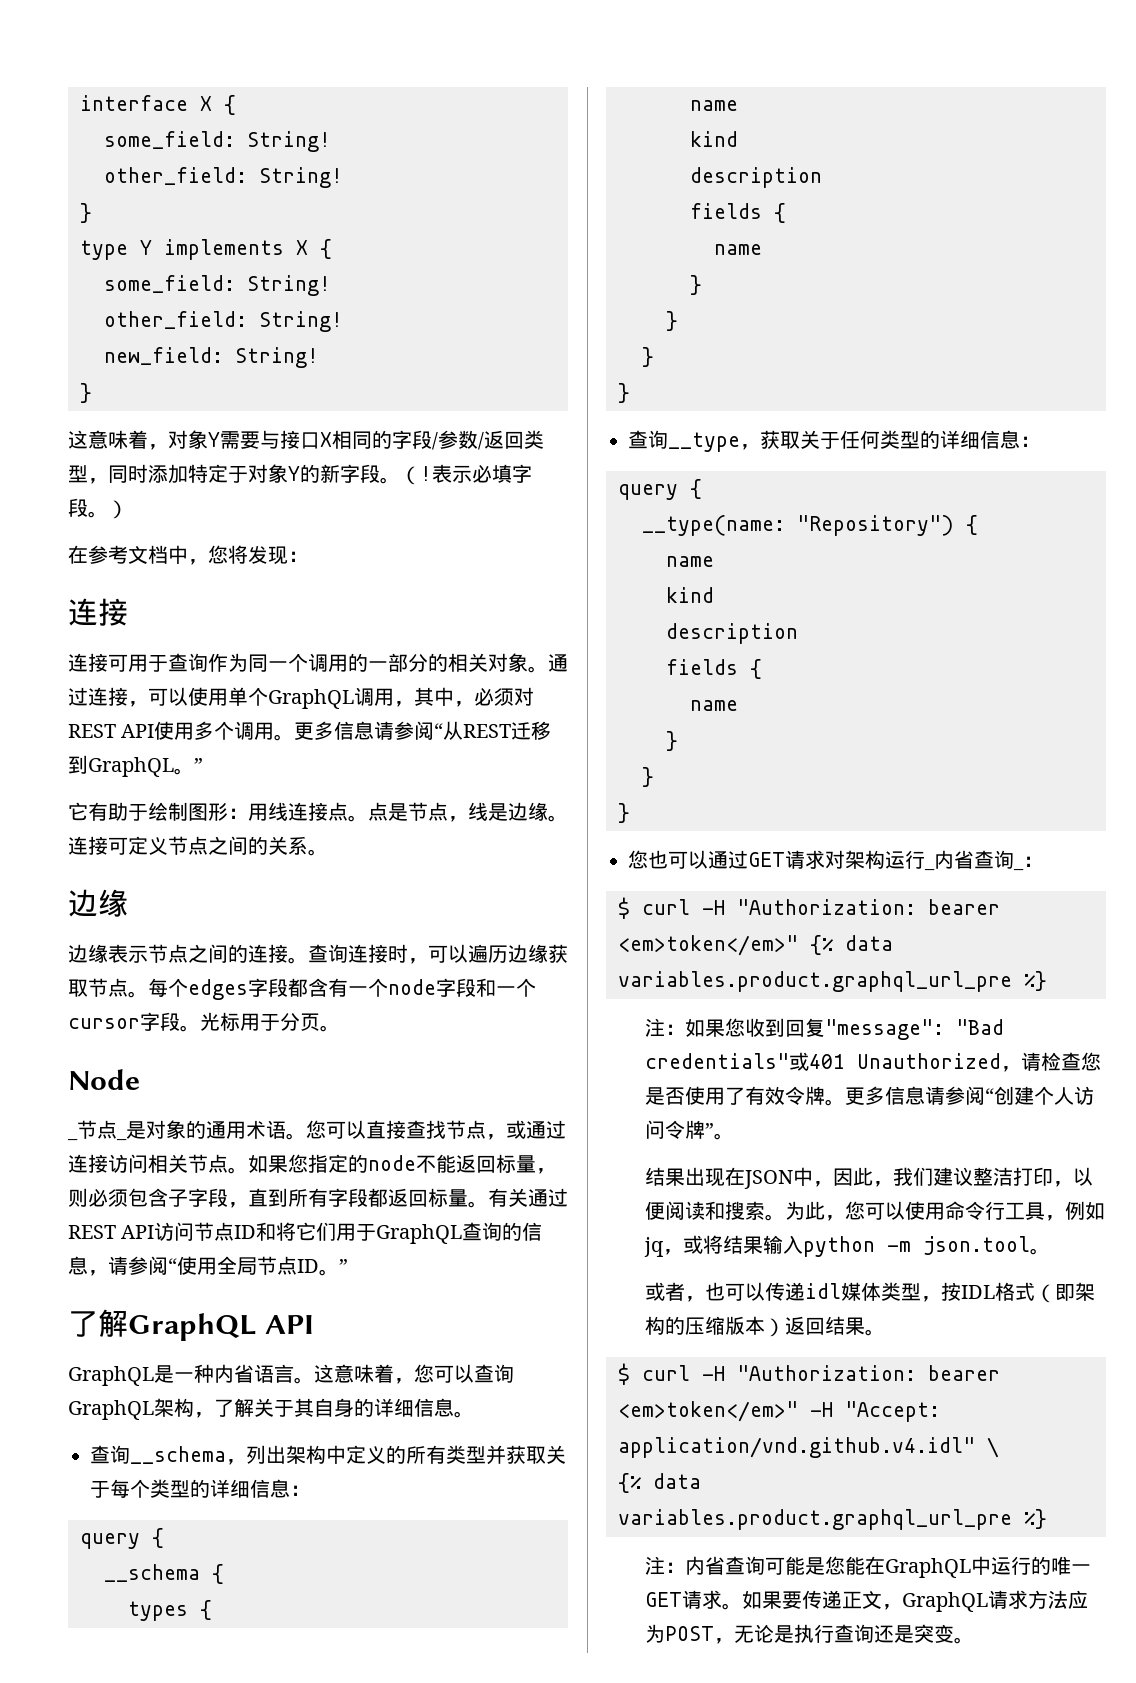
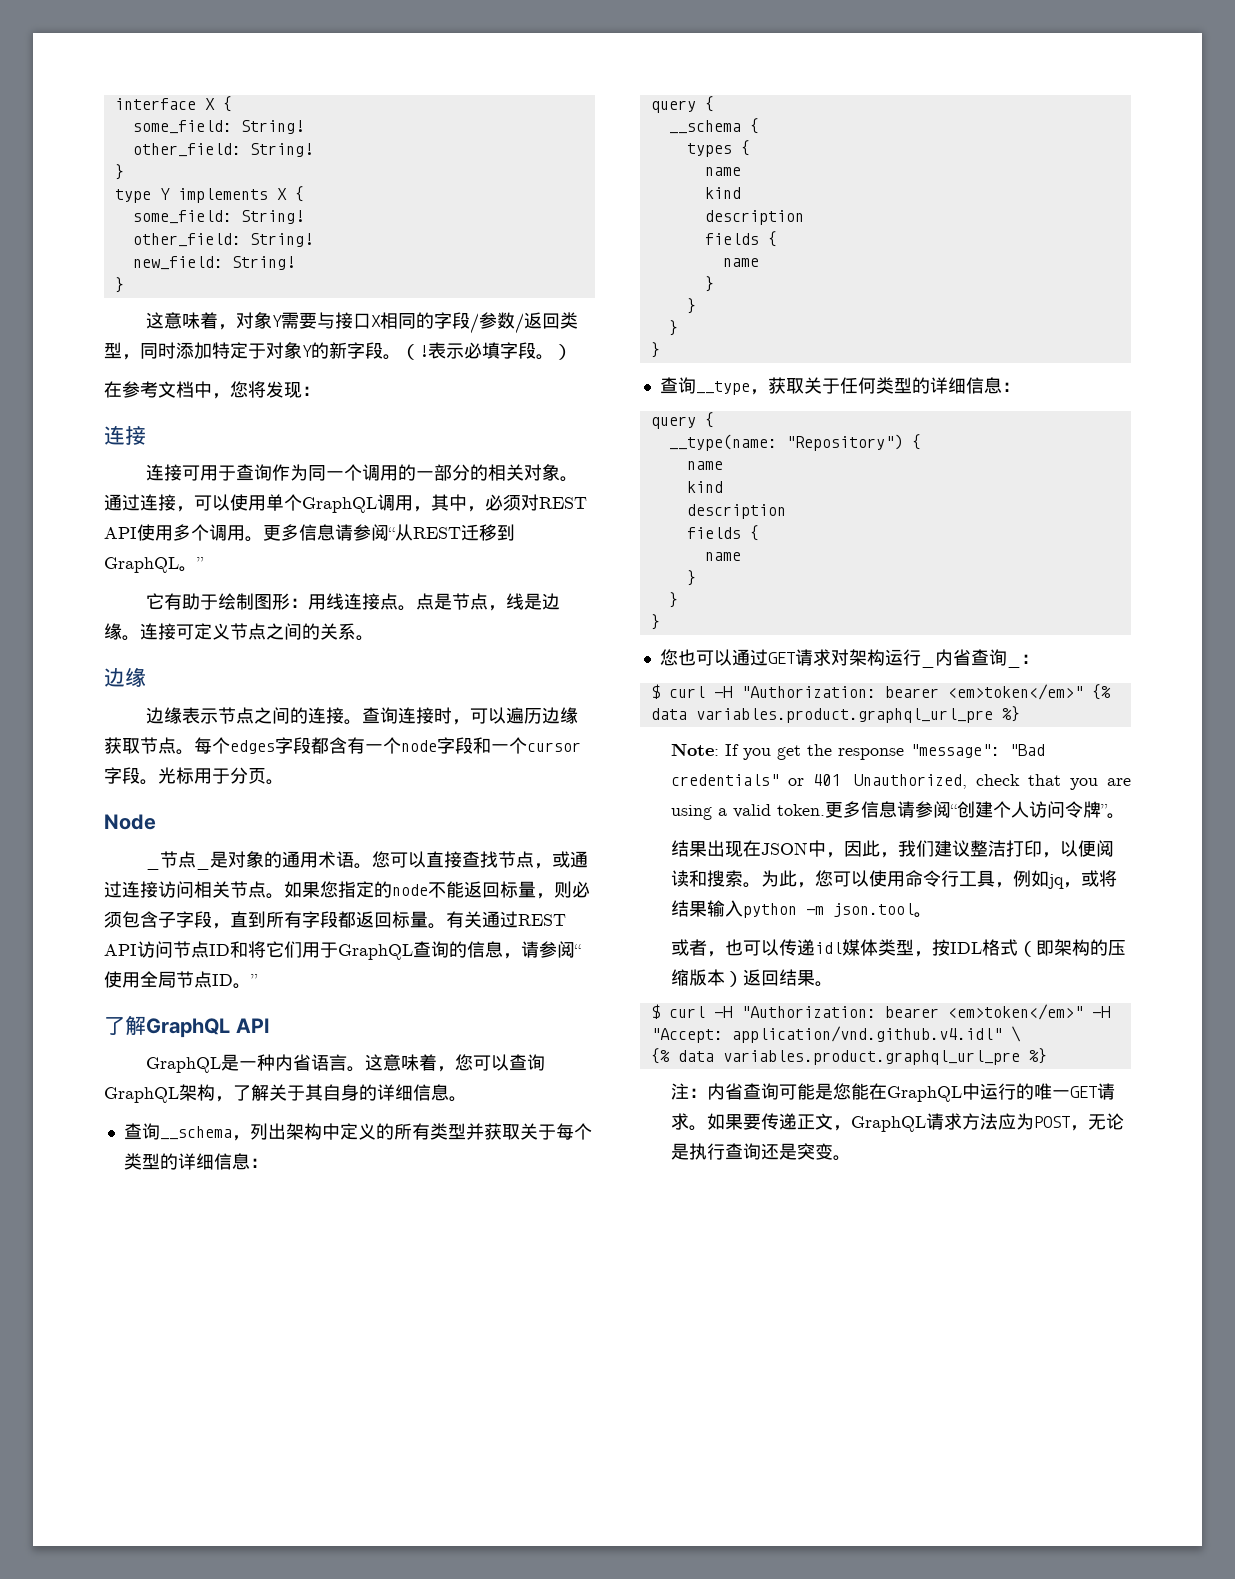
[644,1018,1004,1040] [644,1052,1101,1072] [644,1086,845,1106] 注：如果您收到回复"message": "Bad credentials"或401 Unauthorized，请检查您是否使用了有效令牌。 -> [670,743,1045,760] [670,774,1131,790] [670,804,825,820] Note: If you get the response "message": "Bad credentials" or 401 Unauthorized, check that you are using a valid token.

